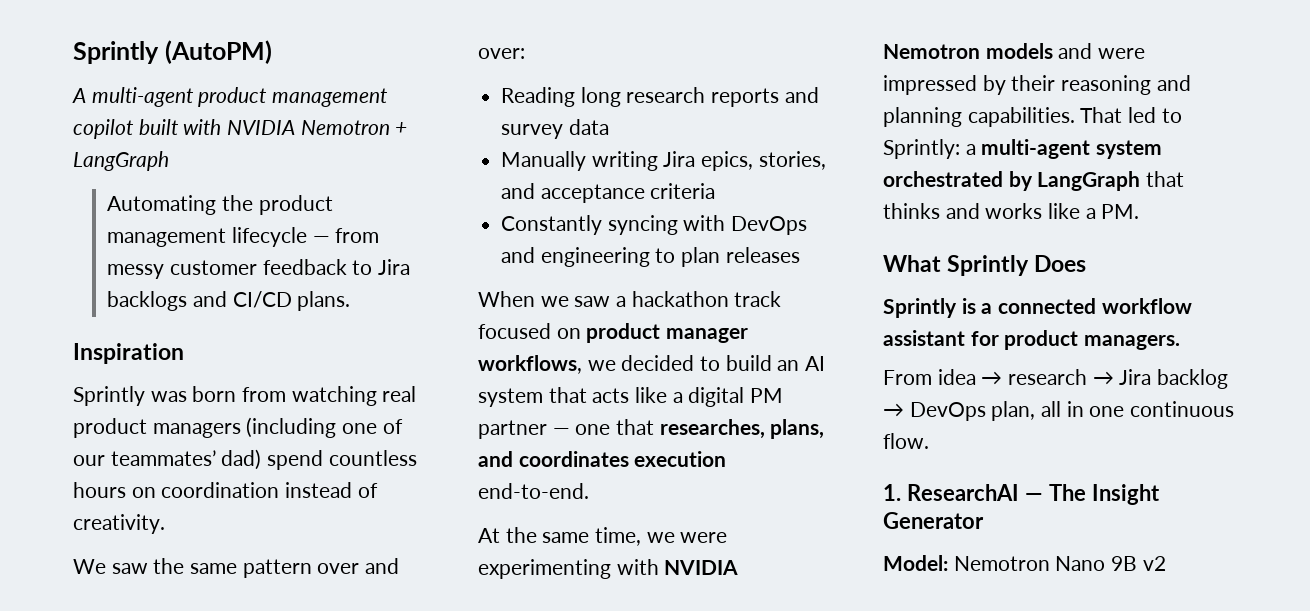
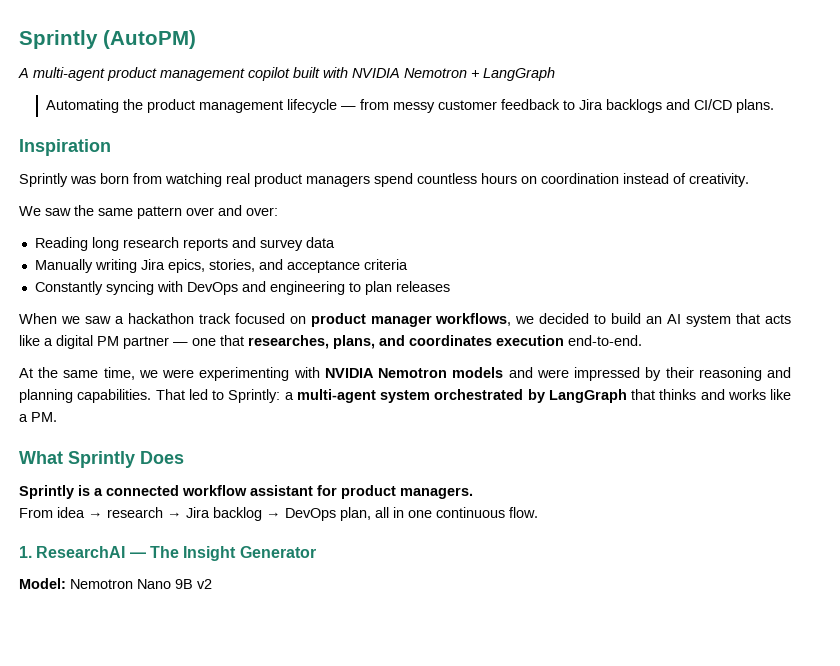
[246,417,403,438] [73,449,262,470] (including one of our teammates’ dad) -> (370, 181) none

